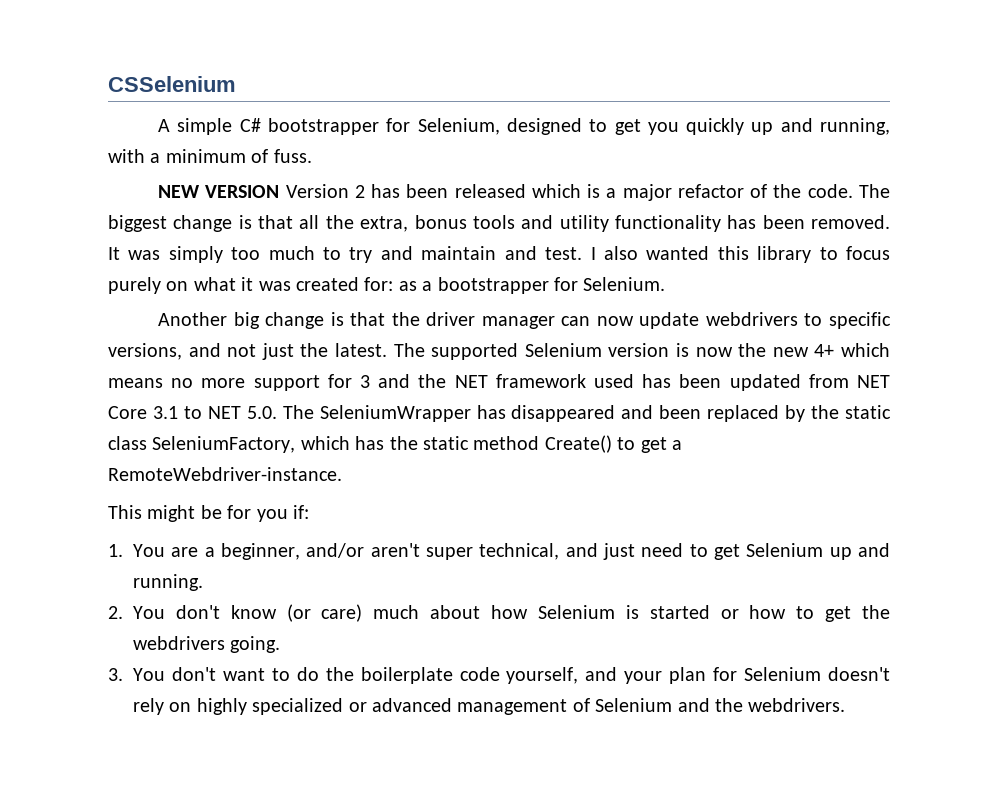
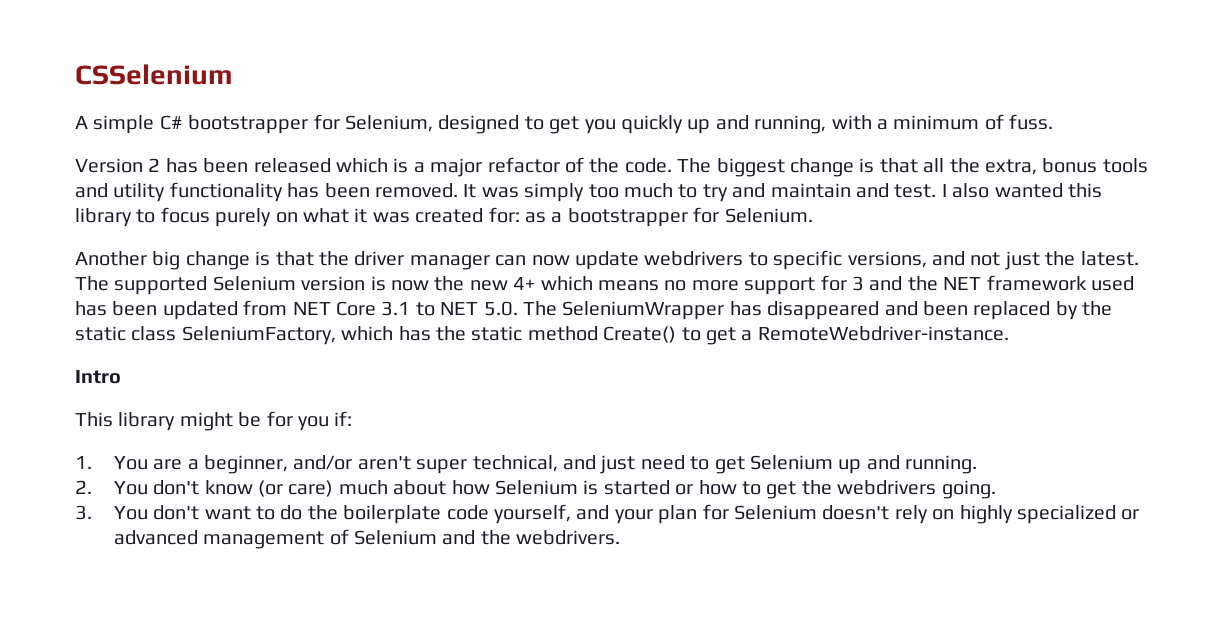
[158,185,280,198] NEW VERSION -> (1054, 122) none
(342, 474) none -> [75,370,121,384] // Intro
(142, 512) none -> [118,412,176,431] library

